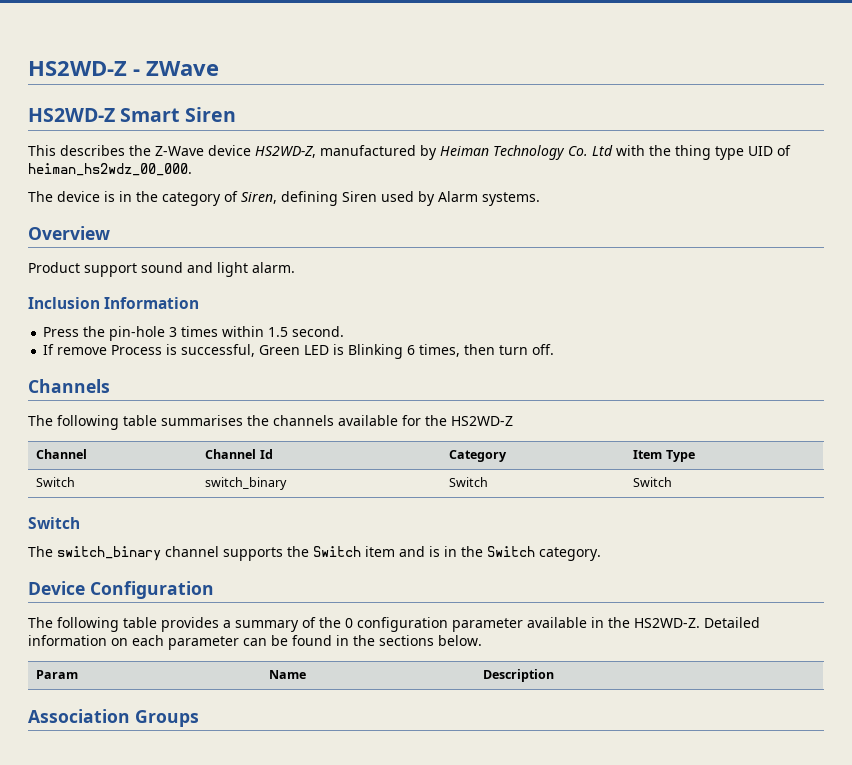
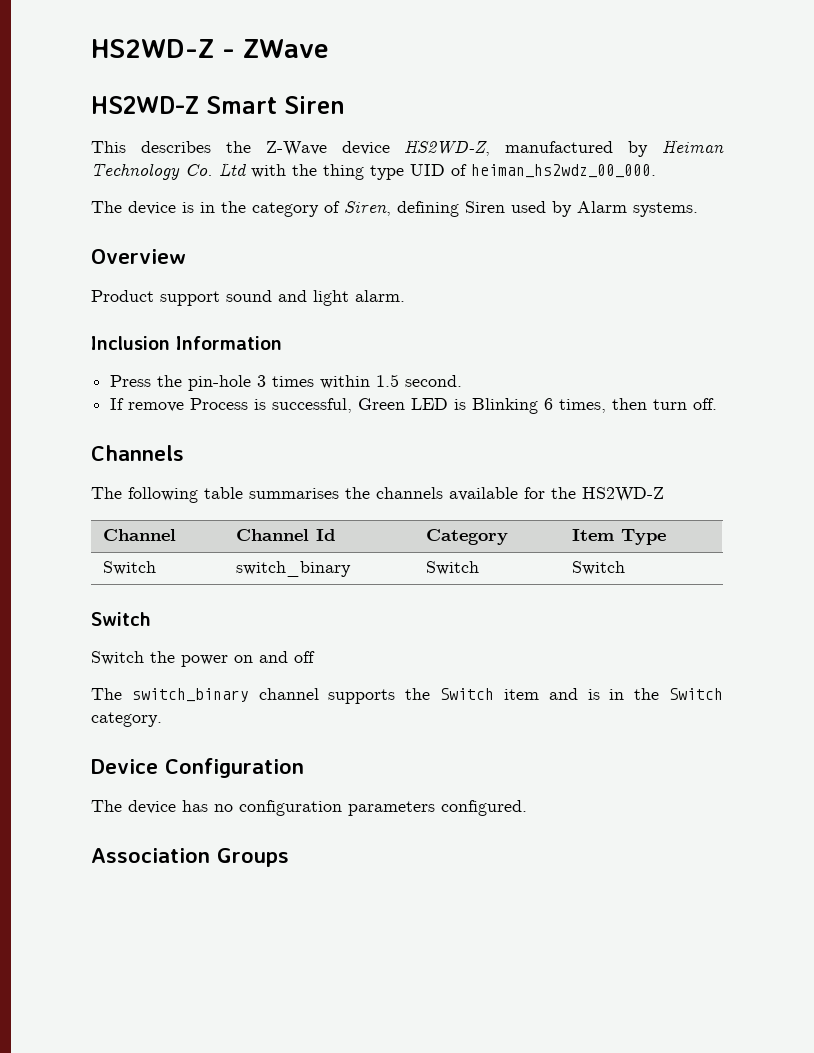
(80, 523) none -> [91,651,315,667] // Switch the power on and off
[57,617,760,632] [28,635,482,650] [36,670,79,679] [269,670,307,679] [483,669,555,682] following table provides a summary of the 0 configuration parameter available in the HS2WD-Z. Detailed information on each parameter can be found in the sections below. // Param | Name | Description -> [128,800,527,816] device has no configuration parameters configured.

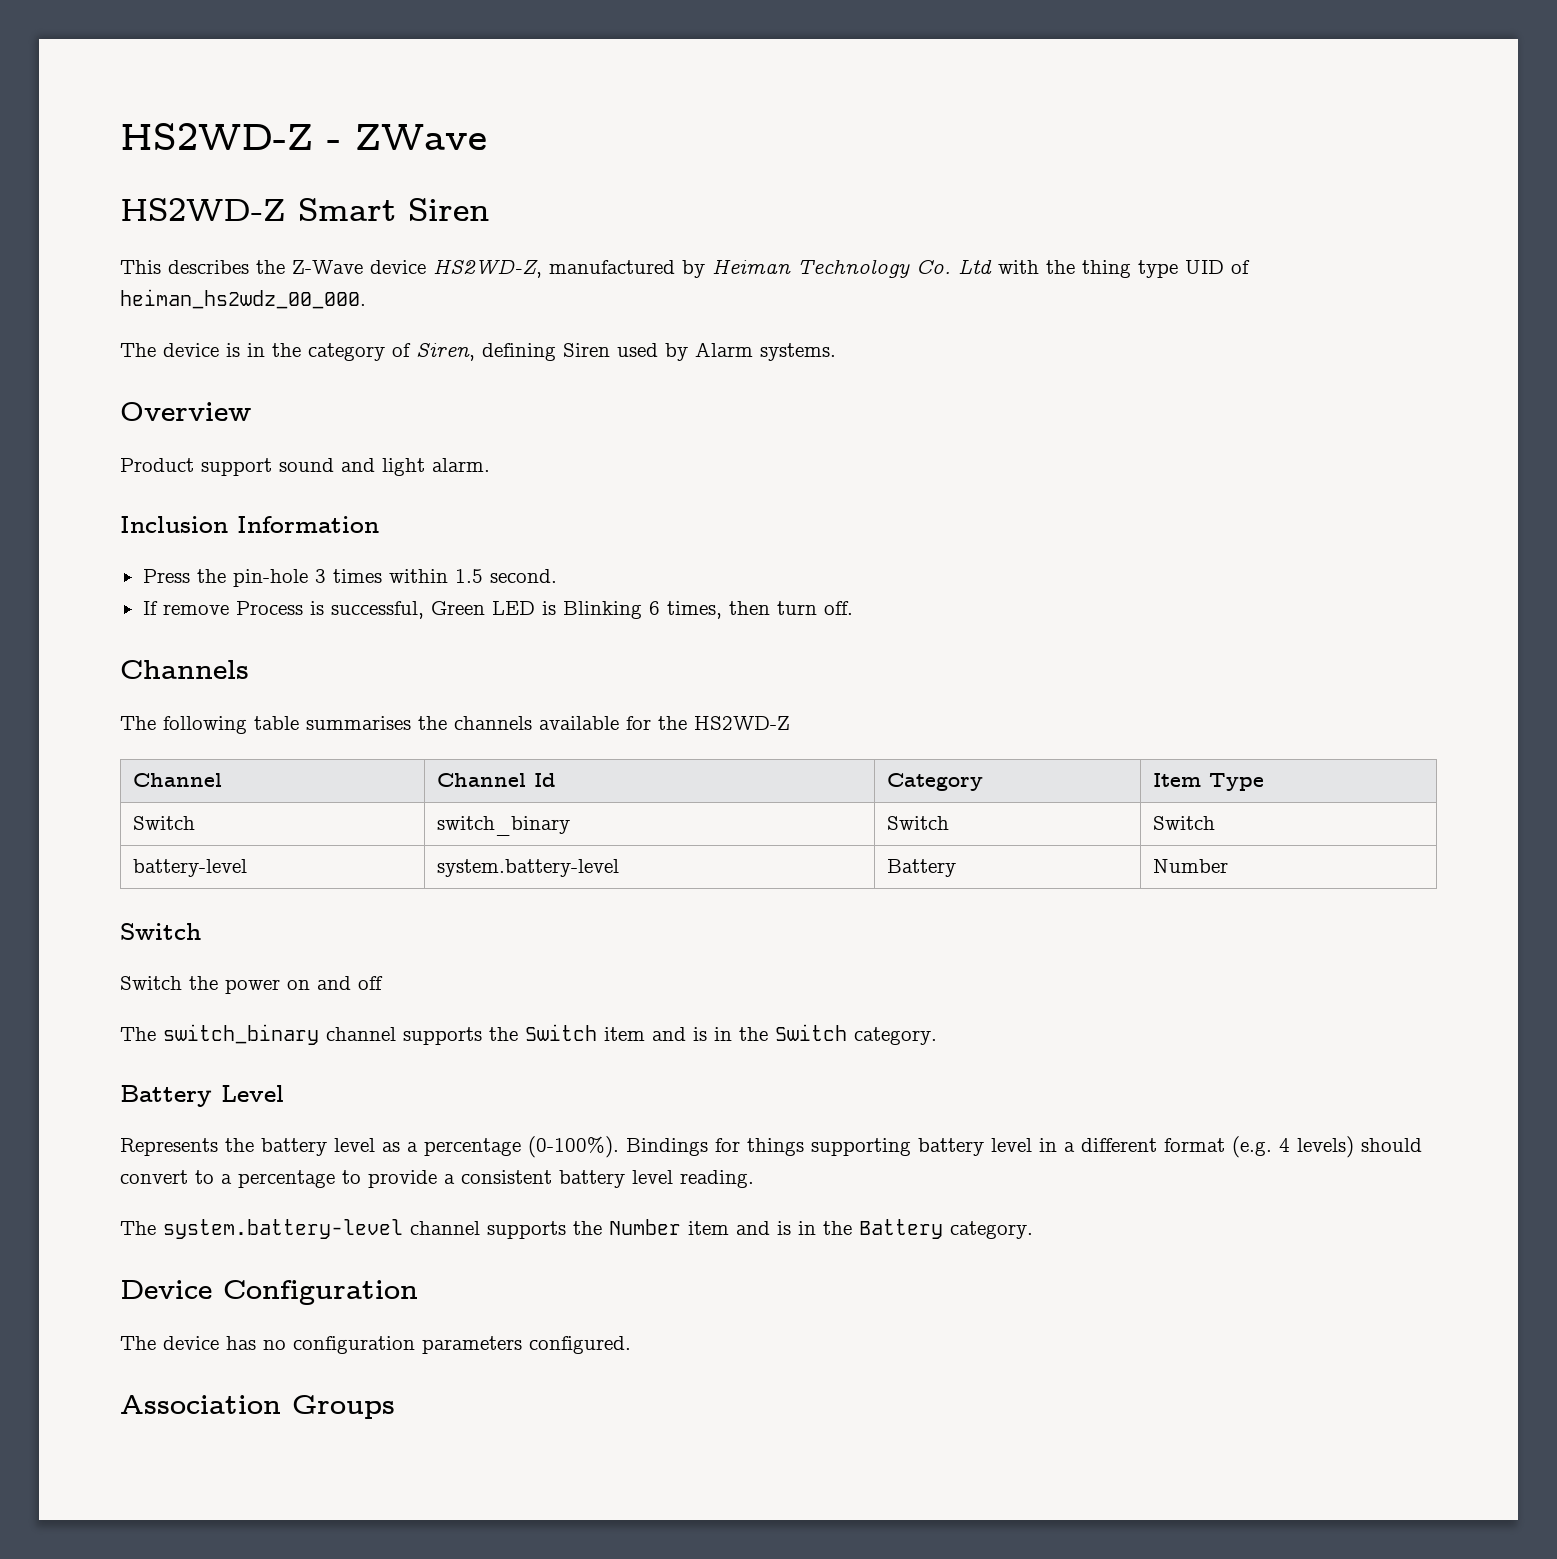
(625, 568) none -> [133,859,248,877] [437,859,620,877] [887,859,957,877] [1153,859,1229,873] // battery-level | system.battery-level | Battery | Number
(162, 719) none -> [120,1085,284,1107] [120,1136,1422,1158] [120,1170,754,1188] [120,1219,1033,1239] // Battery Level // Represents the battery level as a percentage (0-100%). Bindings for things supporting battery level in a different format (e.g. 4 levels) should convert to a percentage to provide a consistent battery level reading. // The system.battery-level channel supports the Number item and is in the Battery category.

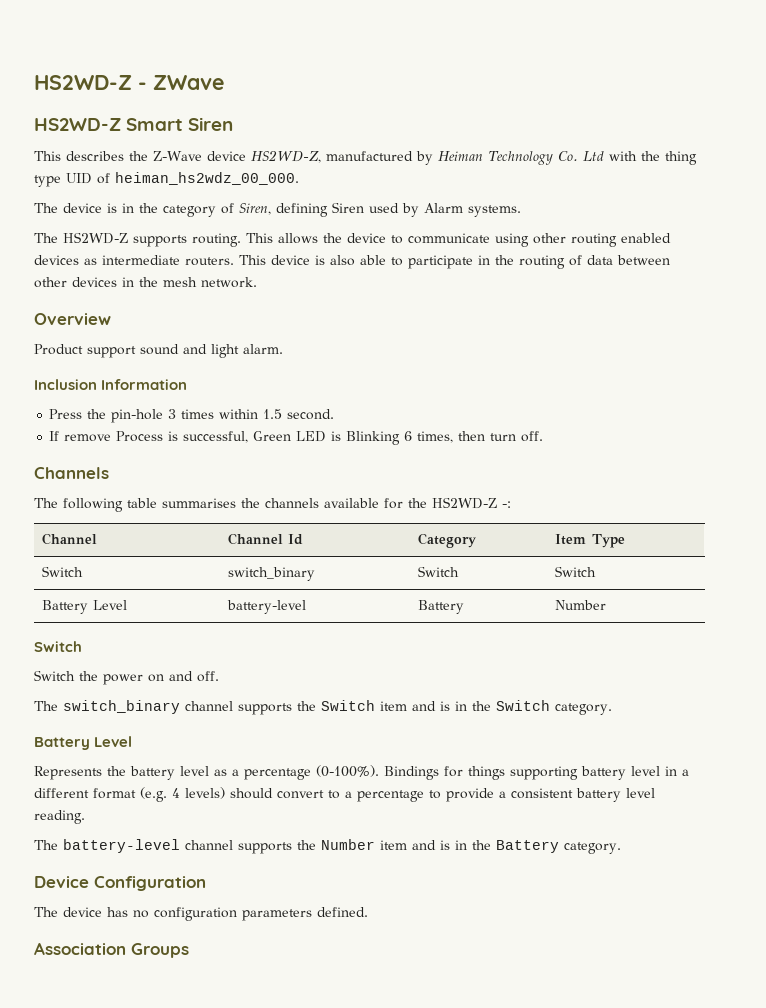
(836, 352) none -> [34,232,671,247] [34,255,670,269] [34,277,257,288] // The HS2WD-Z supports routing. This allows the device to communicate using other routing enabled devices as intermediate routers. This device is also able to participate in the routing of data between other devices in the mesh network.
(790, 723) none -> [502,501,511,508] -:
[133,859,248,877] [437,859,620,877] battery-level | system.battery-level -> [41,600,127,614] [226,600,306,614] Battery Level | battery-level
[358,976,383,990] off -> [197,671,219,682] off.
[163,1219,403,1239] system.battery-level -> [63,839,180,853] battery-level
[529,1336,631,1354] configured. -> [317,907,368,917] defined.

